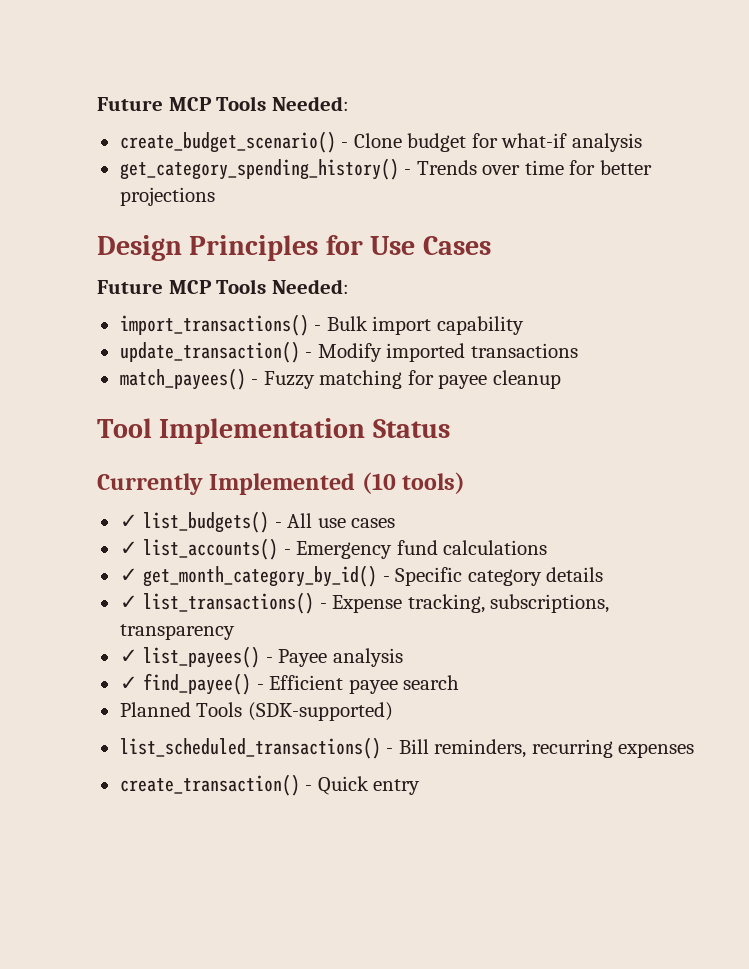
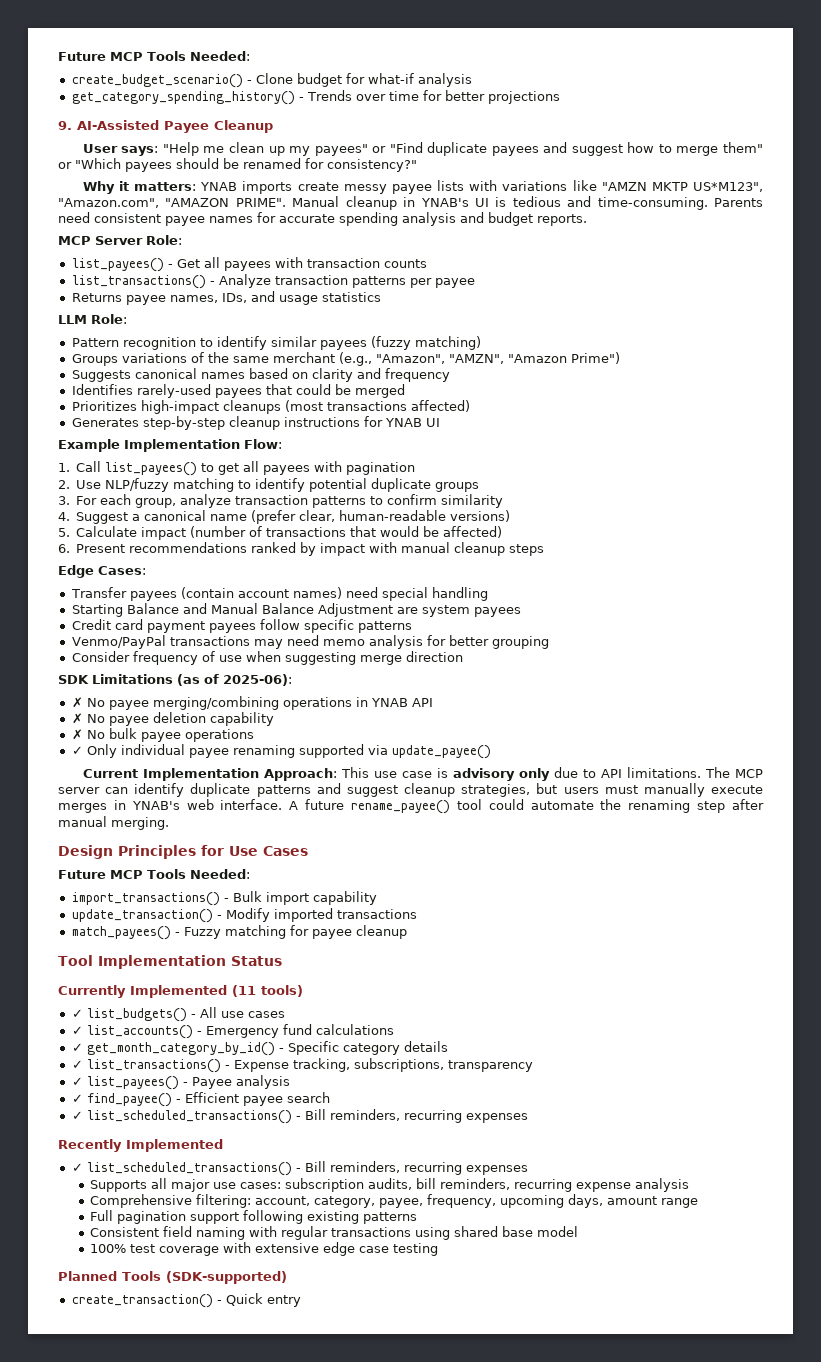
(215, 196) none -> [58,120,273,133] [82,142,764,156] [58,158,417,172] [82,180,764,194] [58,196,763,210] [58,212,587,226] [58,235,182,245] [71,257,427,272] [71,274,475,289] [71,291,381,305] [58,314,127,324] [71,336,481,350] [71,352,620,366] [71,368,450,382] [71,384,405,398] [71,400,470,414] [71,416,440,430] [58,439,282,452] [58,461,416,476] [58,478,480,492] [58,494,504,508] [58,510,511,524] [58,526,503,540] [58,542,545,556] [58,565,146,578] [70,587,488,601] [71,603,521,617] [71,619,412,633] [71,635,549,649] [71,651,463,665] [58,674,292,686] [71,696,433,710] [71,712,274,726] [71,728,254,742] [71,744,491,759] [82,767,764,781] [58,783,763,797] [58,799,764,814] [58,816,169,830] // 9. AI-Assisted Payee Cleanup // User says: "Help me clean up my payees" or "Find duplicate payees and suggest how to merge them" or "Which payees should be renamed for consistency?" // Why it matters: YNAB imports create messy payee lists with variations like "AMZN MKTP US*M123", "Amazon.com", "AMAZON PRIME". Manual cleanup in YNAB's UI is tedious and time-consuming. Parents need consistent payee names for accurate spending analysis and budget reports. // MCP Server Role: // list_payees() - Get all payees with transaction counts // list_transactions() - Analyze transaction patterns per payee // Returns payee names, IDs, and usage statistics // LLM Role: // Pattern recognition to identify similar payees (fuzzy matching) // Groups variations of the same merchant (e.g., "Amazon", "AMZN", "Amazon Prime") // Suggests canonical names based on clarity and frequency // Identifies rarely-used payees that could be merged // Prioritizes high-impact cleanups (most transactions affected) // Generates step-by-step cleanup instructions for YNAB UI // Example Implementation Flow: // 1. Call list_payees() to get all payees with pagination // 2. Use NLP/fuzzy matching to identify potential duplicate groups // 3. For each group, analyze transaction patterns to confirm similarity // 4. Suggest a canonical name (prefer clear, human-readable versions) // 5. Calculate impact (number of transactions that would be affected) // 6. Present recommendations ranked by impact with manual cleanup steps // Edge Cases: // Transfer payees (contain account names) need special handling // Starting Balance and Manual Balance Adjustment are system payees // Credit card payment payees follow specific patterns // Venmo/PayPal transactions may need memo analysis for better grouping // Consider frequency of use when suggesting merge direction // SDK Limitations (as of 2025-06): // ✗ No payee merging/combining operations in YNAB API // ✗ No payee deletion capability // ✗ No bulk payee operations // ✓ Only individual payee renaming supported via update_payee() // Current Implementation Approach: This use case is advisory only due to API limitations. The MCP server can identify duplicate patterns and suggest cleanup strategies, but users must manually execute merges in YNAB's web interface. A future rename_payee() tool could automate the renaming step after manual merging.
[361,472,396,494] (10 -> [232,985,256,997] (11
[119,702,393,721] [119,737,695,759] Planned Tools (SDK-supported) // list_scheduled_transactions() - Bill reminders, recurring expenses -> [71,1109,528,1124] [58,1139,223,1152] [71,1161,528,1176] [90,1178,690,1192] [90,1194,699,1208] [90,1210,418,1224] [90,1226,579,1240] [90,1242,439,1256] [58,1271,287,1284] ✓ list_scheduled_transactions() - Bill reminders, recurring expenses // Recently Implemented // ✓ list_scheduled_transactions() - Bill reminders, recurring expenses // Supports all major use cases: subscription audits, bill reminders, recurring expense analysis // Comprehensive filtering: account, category, payee, frequency, upcoming days, amount range // Full pagination support following existing patterns // Consistent field naming with regular transactions using shared base model // 100% test coverage with extensive edge case testing // Planned Tools (SDK-supported)

